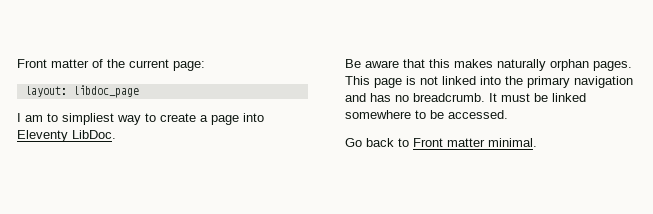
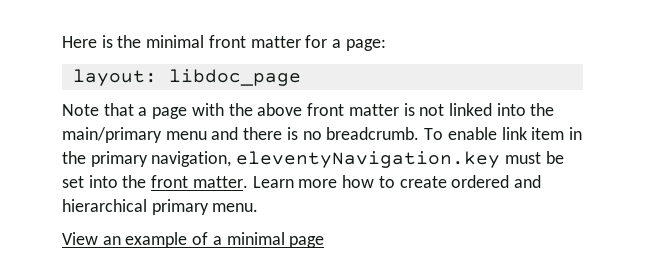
[17,59,205,71] [24,85,139,98] [17,113,264,125] [17,130,116,142] [345,59,632,71] [345,76,402,88] Front matter of the current page: // layout: libdoc_page // I am to simpliest way to create a page into Eleventy LibDoc. // Be aware that this makes naturally orphan pages. This page -> [62,35,386,51] [72,69,301,86] [62,103,399,119] Here is the minimal front matter for a page: // layout: libdoc_page // Note that a page with the above front matter
[527,76,633,88] [345,93,586,102] [345,110,508,119] [345,138,537,147] primary navigation and has no breadcrumb. It must be linked somewhere to be accessed. // Go back to Front matter minimal. -> [62,127,582,143] [62,151,564,168] [62,175,541,188] [62,199,259,215] [62,232,325,248] main/primary menu and there is no breadcrumb. To enable link item in the primary navigation, eleventyNavigation.key must be set into the front matter. Learn more how to create ordered and hierarchical primary menu. // View an example of a minimal page

